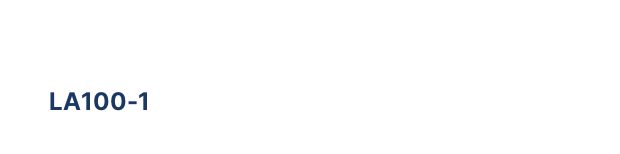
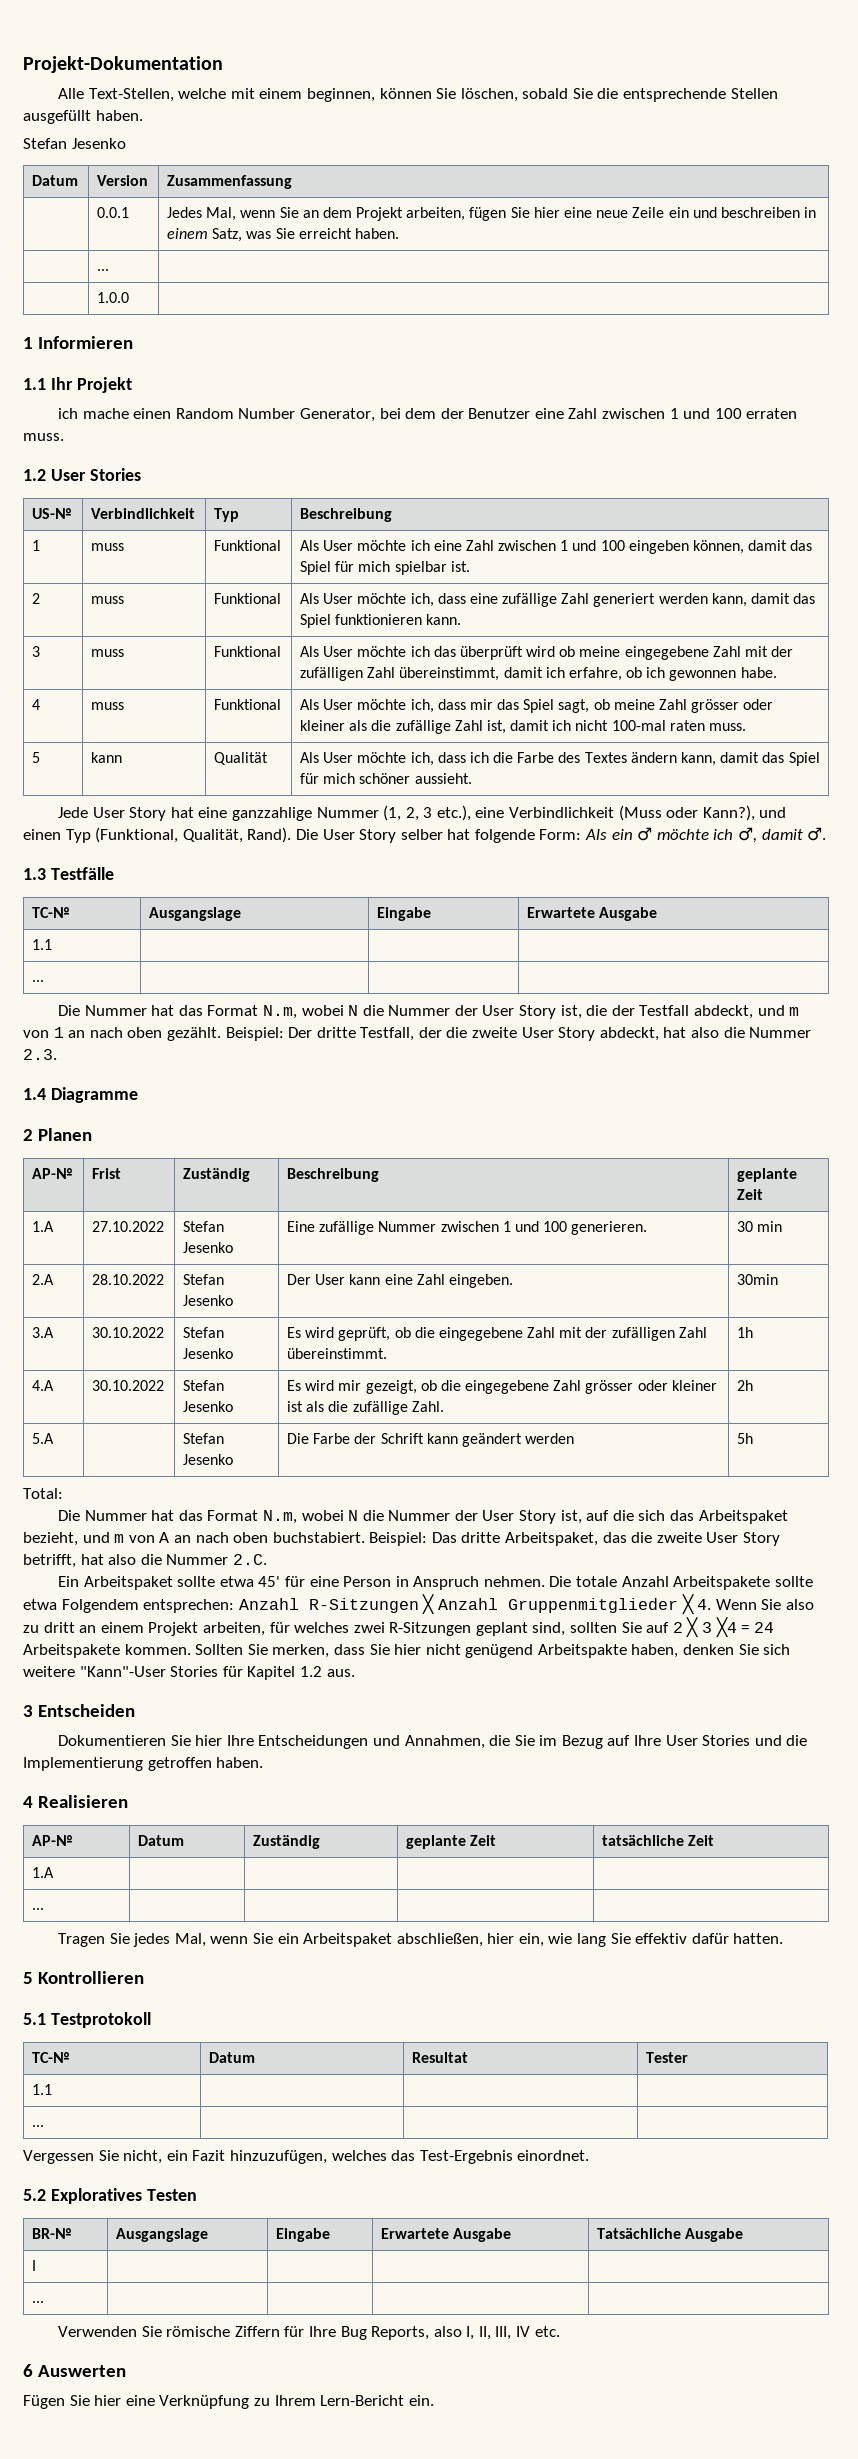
[49,92,150,111] LA100-1 -> [23,56,223,73] [57,88,778,102] [23,110,143,124] [23,138,126,149] [32,175,79,186] [97,175,149,186] [167,175,293,189] [97,207,130,218] [167,207,817,221] [167,228,399,242] [97,269,110,271] [97,292,130,303] [23,336,133,349] [23,377,132,393] [57,408,798,422] [23,433,64,441] [23,468,141,481] [32,508,73,519] [91,508,196,519] [214,508,240,522] [300,508,393,522] [32,540,41,551] [91,543,125,551] [214,540,282,551] [300,540,813,554] [300,561,470,575] [32,593,41,604] [91,596,125,604] [214,593,282,604] [300,593,816,607] [300,614,462,628] [32,646,41,657] [91,649,125,657] [214,646,282,657] [300,646,794,660] [300,667,777,681] [32,699,41,710] [91,702,125,710] [214,699,282,710] [300,699,774,713] [300,720,747,734] [32,752,41,763] [91,752,123,763] [214,752,269,765] [300,752,820,766] [300,773,472,784] [57,805,787,821] [23,827,827,843] [23,867,114,880] [32,907,71,918] [149,907,242,921] [377,907,432,921] [527,907,658,921] [32,939,53,950] [32,980,45,982] [57,1005,800,1019] [23,1027,812,1041] [23,1049,57,1060] [23,1087,138,1103] [23,1128,92,1141] [32,1168,74,1179] [92,1168,122,1179] [183,1168,251,1182] [287,1168,380,1182] [737,1168,798,1182] [737,1189,764,1200] [32,1221,55,1232] [92,1221,165,1232] [183,1221,225,1232] [183,1242,234,1253] [287,1221,648,1235] [737,1221,783,1232] [32,1274,55,1285] [92,1274,165,1285] [183,1274,225,1285] [183,1295,234,1306] [287,1274,513,1288] [737,1274,779,1285] [32,1327,55,1338] [92,1327,165,1338] [183,1327,225,1338] [183,1348,234,1359] [287,1327,707,1341] [287,1348,388,1359] [737,1327,754,1338] [32,1380,55,1391] [92,1380,165,1391] [183,1380,225,1391] [183,1401,234,1412] [287,1380,717,1394] [287,1401,444,1415] [737,1380,754,1391] [32,1433,55,1444] [183,1433,225,1444] [183,1454,234,1465] [287,1433,575,1447] [737,1433,754,1444] [23,1488,63,1499] [57,1510,788,1524] [23,1532,781,1546] [23,1554,267,1568] [57,1576,813,1590] [23,1594,814,1615] [23,1617,774,1638] [23,1644,791,1658] [23,1666,355,1680] [23,1704,135,1717] [57,1735,808,1749] [23,1757,264,1771] [23,1795,128,1808] [32,1835,74,1846] [138,1835,185,1846] [253,1835,321,1849] [406,1835,497,1849] [602,1835,715,1846] [32,1867,55,1878] [32,1908,45,1910] [57,1933,784,1947] [23,1971,144,1984] [23,2012,151,2028] [32,2052,71,2063] [209,2052,256,2063] [412,2052,469,2063] [646,2052,689,2063] [32,2084,53,2095] [32,2125,45,2127] [23,2150,590,2164] [23,2188,197,2204] [32,2228,73,2239] [116,2228,209,2242] [276,2228,331,2242] [381,2228,512,2242] [597,2228,744,2242] [32,2260,37,2271] [32,2301,45,2303] [57,2326,560,2340] [23,2364,126,2377] [23,2395,434,2409] Projekt-Dokumentation // Alle Text-Stellen, welche mit einem beginnen, können Sie löschen, sobald Sie die entsprechende Stellen ausgefüllt haben. // Stefan Jesenko // Datum | Version | Zusammenfassung // | 0.0.1 | Jedes Mal, wenn Sie an dem Projekt arbeiten, fügen Sie hier eine neue Zeile ein und beschreiben in einem Satz, was Sie erreicht haben. // | ... | // | 1.0.0 | // 1 Informieren // 1.1 Ihr Projekt // ich mache einen Random Number Generator, bei dem der Benutzer eine Zahl zwischen 1 und 100 erraten muss. // 1.2 User Stories // US-№ | Verbindlichkeit | Typ | Beschreibung // 1 | muss | Funktional | Als User möchte ich eine Zahl zwischen 1 und 100 eingeben können, damit das Spiel für mich spielbar ist. // 2 | muss | Funktional | Als User möchte ich, dass eine zufällige Zahl generiert werden kann, damit das Spiel funktionieren kann. // 3 | muss | Funktional | Als User möchte ich das überprüft wird ob meine eingegebene Zahl mit der zufälligen Zahl übereinstimmt, damit ich erfahre, ob ich gewonnen habe. // 4 | muss | Funktional | Als User möchte ich, dass mir das Spiel sagt, ob meine Zahl grösser oder kleiner als die zufällige Zahl ist, damit ich nicht 100-mal raten muss. // 5 | kann | Qualität | Als User möchte ich, dass ich die Farbe des Textes ändern kann, damit das Spiel für mich schöner aussieht. // Jede User Story hat eine ganzzahlige Nummer (1, 2, 3 etc.), eine Verbindlichkeit (Muss oder Kann?), und einen Typ (Funktional, Qualität, Rand). Die User Story selber hat folgende Form: Als ein ♂ möchte ich ♂, damit ♂. // 1.3 Testfälle // TC-№ | Ausgangslage | Eingabe | Erwartete Ausgabe // 1.1 | | | // ... | | | // Die Nummer hat das Format N.m, wobei N die Nummer der User Story ist, die der Testfall abdeckt, und m von 1 an nach oben gezählt. Beispiel: Der dritte Testfall, der die zweite User Story abdeckt, hat also die Nummer 2.3. // 1.4 Diagramme // 2 Planen // AP-№ | Frist | Zuständig | Beschreibung | geplante Zeit // 1.A | 27.10.2022 | Stefan Jesenko | Eine zufällige Nummer zwischen 1 und 100 generieren. | 30 min // 2.A | 28.10.2022 | Stefan Jesenko | Der User kann eine Zahl eingeben. | 30min // 3.A | 30.10.2022 | Stefan Jesenko | Es wird geprüft, ob die eingegebene Zahl mit der zufälligen Zahl übereinstimmt. | 1h // 4.A | 30.10.2022 | Stefan Jesenko | Es wird mir gezeigt, ob die eingegebene Zahl grösser oder kleiner ist als die zufällige Zahl. | 2h // 5.A | | Stefan Jesenko | Die Farbe der Schrift kann geändert werden | 5h // Total: // Die Nummer hat das Format N.m, wobei N die Nummer der User Story ist, auf die sich das Arbeitspaket bezieht, und m von A an nach oben buchstabiert. Beispiel: Das dritte Arbeitspaket, das die zweite User Story betrifft, hat also die Nummer 2.C. // Ein Arbeitspaket sollte etwa 45' für eine Person in Anspruch nehmen. Die totale Anzahl Arbeitspakete sollte etwa Folgendem entsprechen: Anzahl R-Sitzungen ╳ Anzahl Gruppenmitglieder ╳ 4. Wenn Sie also zu dritt an einem Projekt arbeiten, für welches zwei R-Sitzungen geplant sind, sollten Sie auf 2 ╳ 3 ╳4 = 24 Arbeitspakete kommen. Sollten Sie merken, dass Sie hier nicht genügend Arbeitspakte haben, denken Sie sich weitere "Kann"-User Stories für Kapitel 1.2 aus. // 3 Entscheiden // Dokumentieren Sie hier Ihre Entscheidungen und Annahmen, die Sie im Bezug auf Ihre User Stories und die Implementierung getroffen haben. // 4 Realisieren // AP-№ | Datum | Zuständig | geplante Zeit | tatsächliche Zeit // 1.A | | | | // ... | | | | // Tragen Sie jedes Mal, wenn Sie ein Arbeitspaket abschließen, hier ein, wie lang Sie effektiv dafür hatten. // 5 Kontrollieren // 5.1 Testprotokoll // TC-№ | Datum | Resultat | Tester // 1.1 | | | // ... | | | // Vergessen Sie nicht, ein Fazit hinzuzufügen, welches das Test-Ergebnis einordnet. // 5.2 Exploratives Testen // BR-№ | Ausgangslage | Eingabe | Erwartete Ausgabe | Tatsächliche Ausgabe // I | | | | // ... | | | | // Verwenden Sie römische Ziffern für Ihre Bug Reports, also I, II, III, IV etc. // 6 Auswerten // Fügen Sie hier eine Verknüpfung zu Ihrem Lern-Bericht ein.

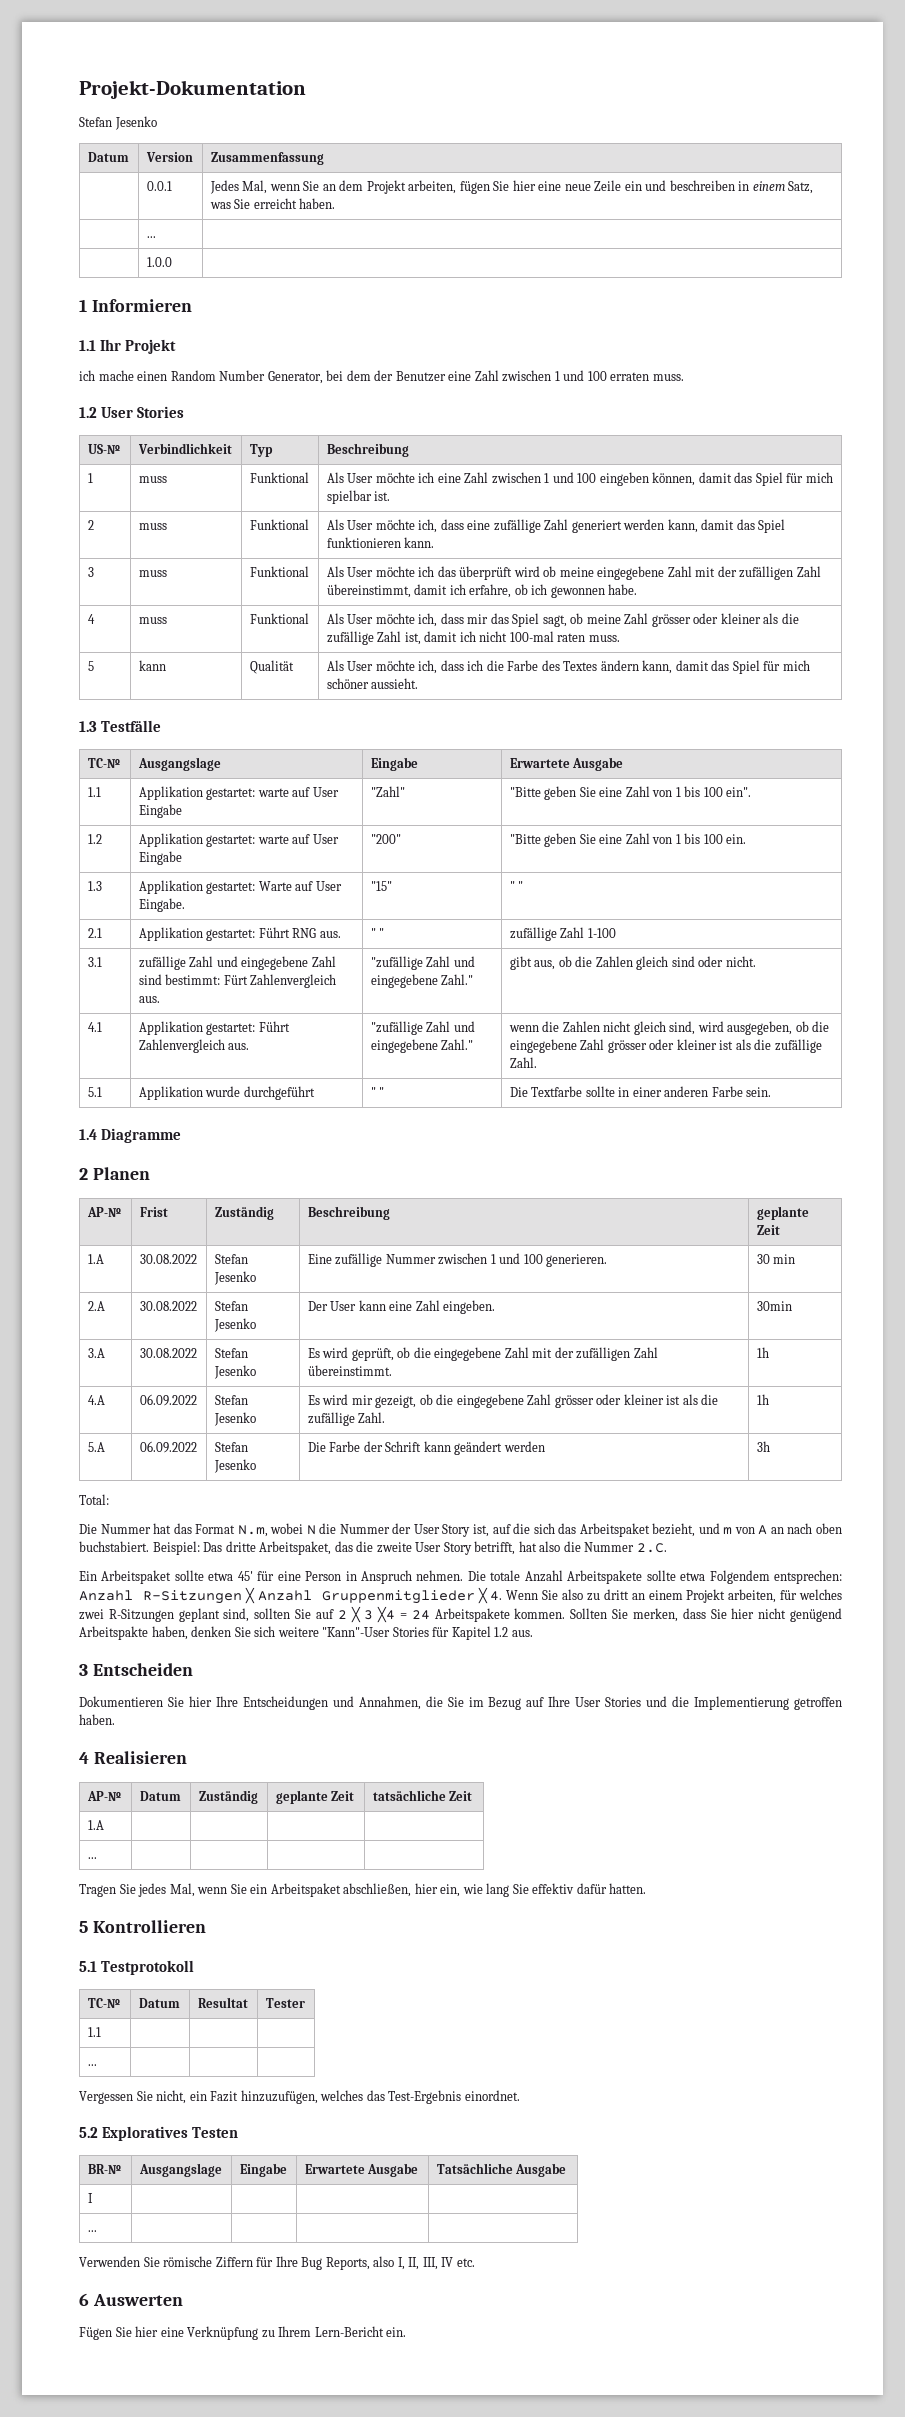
[57,88,778,102] [23,110,143,124] // Alle Text-Stellen, welche mit einem beginnen, können Sie löschen, sobald Sie die entsprechende Stellen ausgefüllt haben. -> (306, 89) none
[57,805,787,821] [23,827,827,843] // Jede User Story hat eine ganzzahlige Nummer (1, 2, 3 etc.), eine Verbindlichkeit (Muss oder Kann?), und einen Typ (Funktional, Qualität, Rand). Die User Story selber hat folgende Form: Als ein ♂ möchte ich ♂, damit ♂. -> (419, 683) none
[32,980,45,982] [57,1005,800,1019] [23,1027,812,1041] [23,1049,57,1060] | | // ... | | | // Die Nummer hat das Format N.m, wobei N die Nummer der User Story ist, die der Testfall abdeckt, und m von 1 an nach oben gezählt. Beispiel: Der dritte Testfall, der die zweite User Story abdeckt, hat also die Nummer 2.3. -> [138,786,339,800] [138,804,182,818] [370,786,405,797] [509,786,752,800] [87,834,102,844] [138,833,339,847] [138,851,182,865] [370,834,401,844] [509,833,747,847] [87,881,102,891] [138,880,342,894] [138,898,185,912] [370,881,392,891] [509,881,524,891] [87,928,102,938] [138,927,341,941] [370,928,385,938] [509,927,616,941] [87,957,102,967] [138,956,336,970] [138,974,337,988] [138,996,160,1003] [370,956,475,970] [370,974,474,988] [509,956,756,970] [87,1022,102,1032] [138,1021,290,1035] [138,1039,250,1053] [370,1021,475,1035] [370,1039,474,1053] [508,1021,830,1035] [509,1039,822,1053] [509,1057,537,1068] [87,1087,102,1097] [138,1086,315,1100] [370,1087,385,1097] [509,1086,772,1097] Applikation gestartet: warte auf User Eingabe | "Zahl" | "Bitte geben Sie eine Zahl von 1 bis 100 ein". // 1.2 | Applikation gestartet: warte auf User Eingabe | "200" | "Bitte geben Sie eine Zahl von 1 bis 100 ein. // 1.3 | Applikation gestartet: Warte auf User Eingabe. | "15" | " " // 2.1 | Applikation gestartet: Führt RNG aus. | " " | zufällige Zahl 1-100 // 3.1 | zufällige Zahl und eingegebene Zahl sind bestimmt: Fürt Zahlenvergleich aus. | "zufällige Zahl und eingegebene Zahl." | gibt aus, ob die Zahlen gleich sind oder nicht. // 4.1 | Applikation gestartet: Führt Zahlenvergleich aus. | "zufällige Zahl und eingegebene Zahl." | wenn die Zahlen nicht gleich sind, wird ausgegeben, ob die eingegebene Zahl grösser oder kleiner ist als die zufällige Zahl. // 5.1 | Applikation wurde durchgeführt | " " | Die Textfarbe sollte in einer anderen Farbe sein.
[92,1221,165,1232] 27.10.2022 -> [139,1254,197,1264] 30.08.2022
[92,1274,165,1285] 28.10.2022 -> [139,1301,197,1311] 30.08.2022
[92,1327,165,1338] 30.10.2022 -> [139,1348,197,1358] 30.08.2022
[92,1380,165,1391] 30.10.2022 -> [139,1394,197,1406] 06.09.2022
[737,1380,754,1391] 2h -> [756,1394,769,1405] 1h
(55, 1438) none -> [139,1441,197,1453] 06.09.2022
[737,1433,754,1444] 5h -> [756,1441,770,1452] 3h

